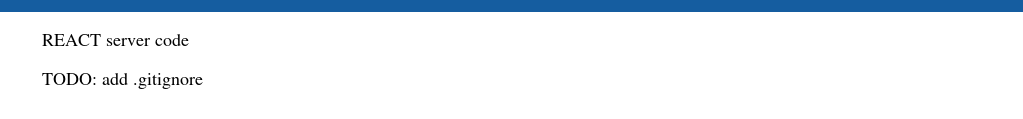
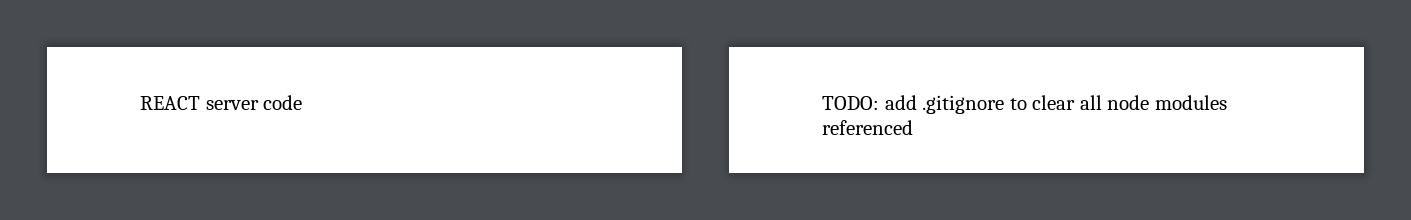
(203, 81) none -> [1009,95,1227,110] [822,120,913,135] to clear all node modules referenced

